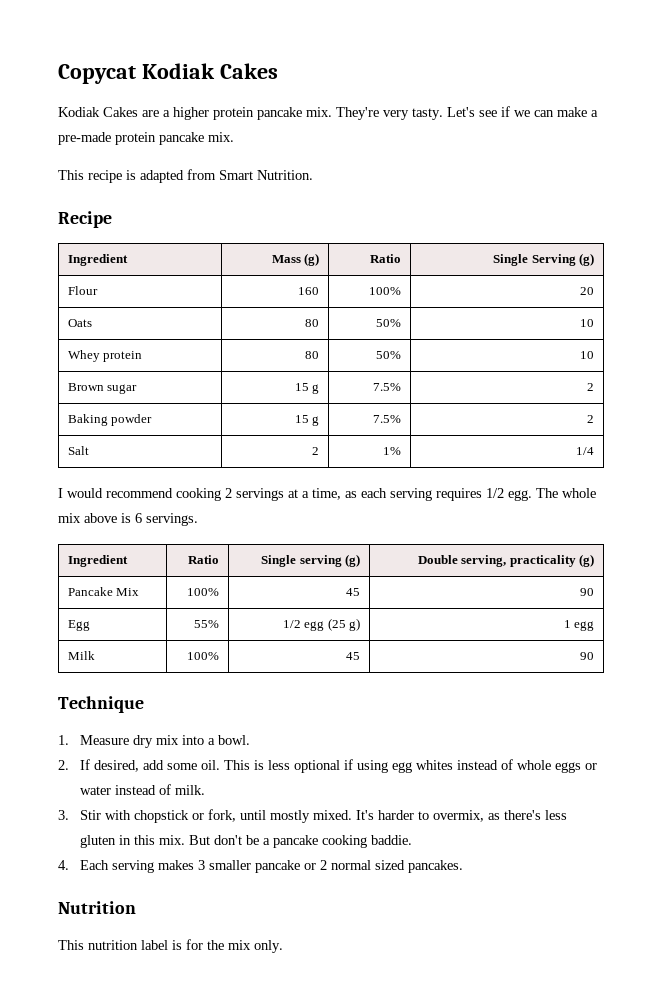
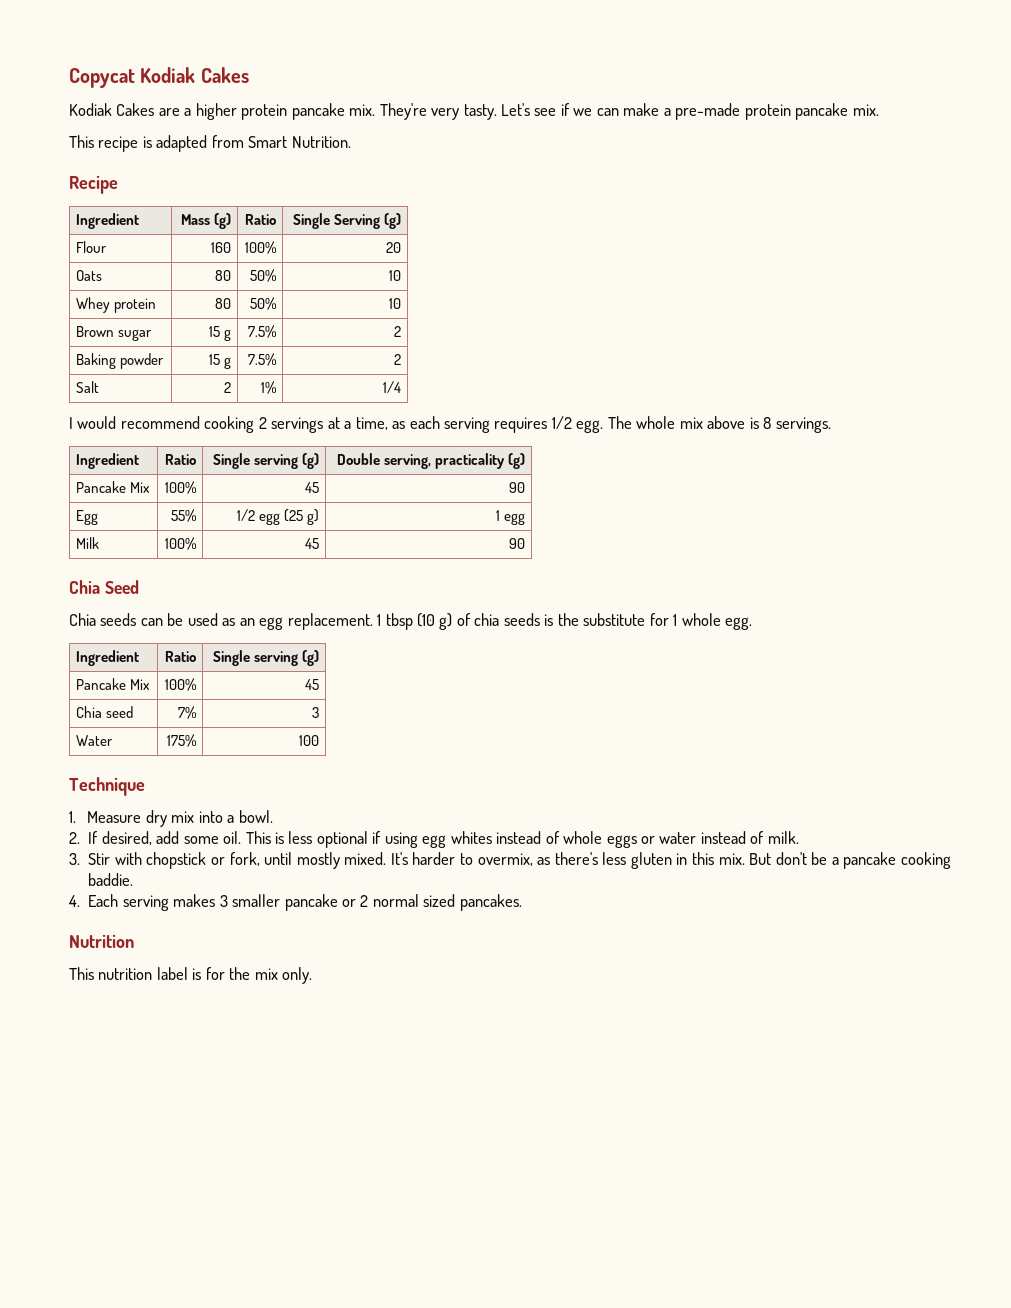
[135,513,142,523] 6 -> [763,417,772,429] 8
(595, 656) none -> [69,580,139,594] [69,613,753,630] [75,650,139,666] [165,651,197,662] [213,650,320,666] [75,678,150,690] [165,678,197,691] [305,679,320,690] [75,706,133,718] [178,706,197,719] [312,707,320,718] [75,735,113,746] [167,734,197,747] [299,735,320,746] // Chia Seed // Chia seeds can be used as an egg replacement. 1 tbsp (10 g) of chia seeds is the substitute for 1 whole egg. // Ingredient | Ratio | Single serving (g) // Pancake Mix | 100% | 45 // Chia seed | 7% | 3 // Water | 175% | 100

